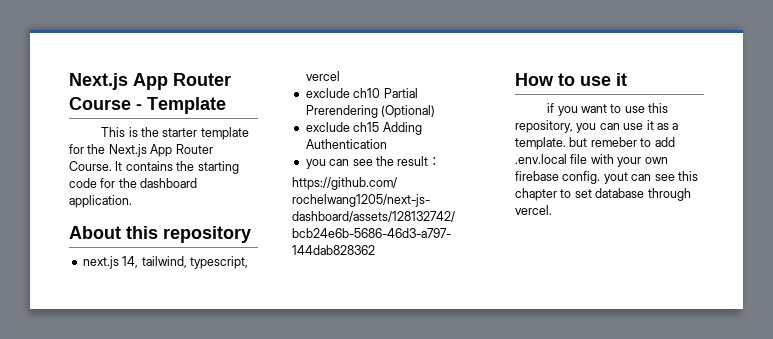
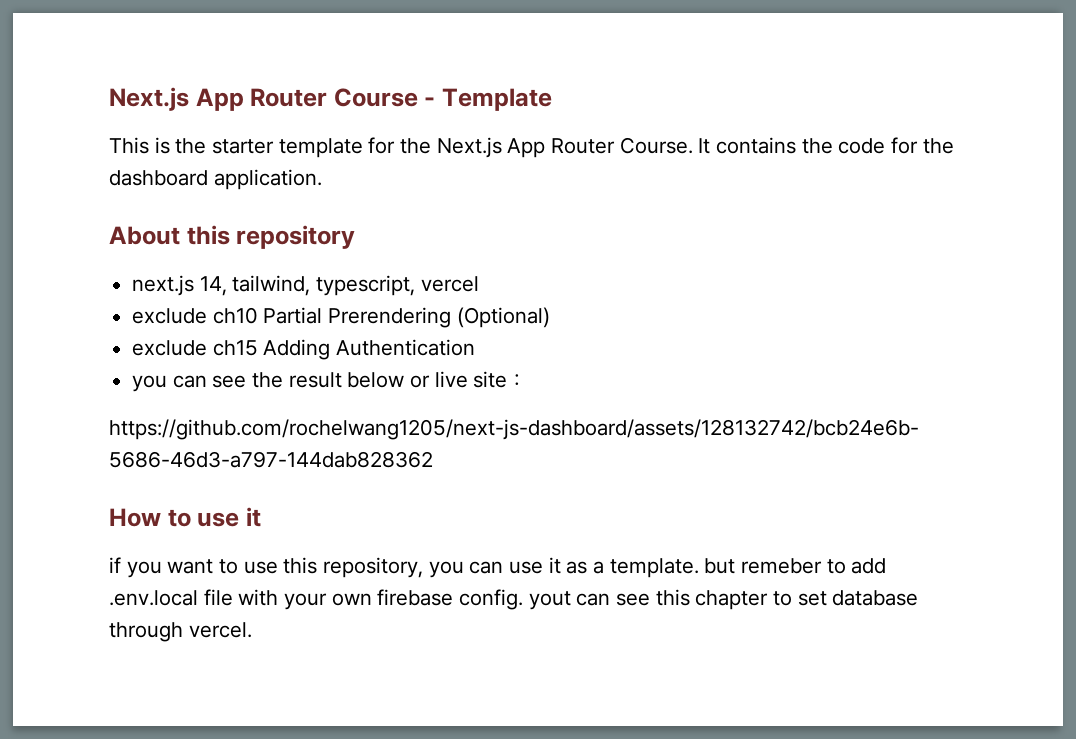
[197,161,239,174] starting -> (833, 146) none
(429, 161) none -> [347,371,508,388] below or live site

